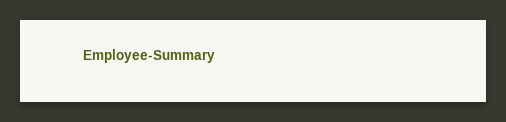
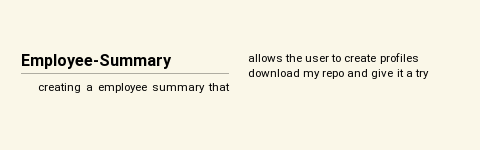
(215, 56) none -> [37,83,230,93] [248,53,419,64] [248,69,429,79] // creating a employee summary that allows the user to create profiles download my repo and give it a try

